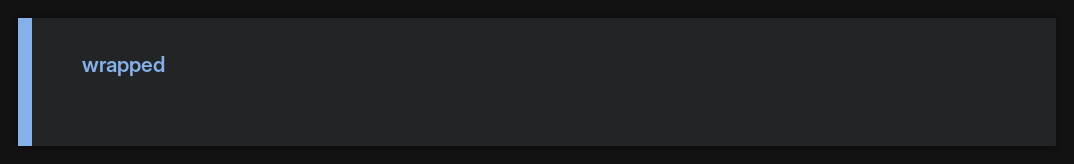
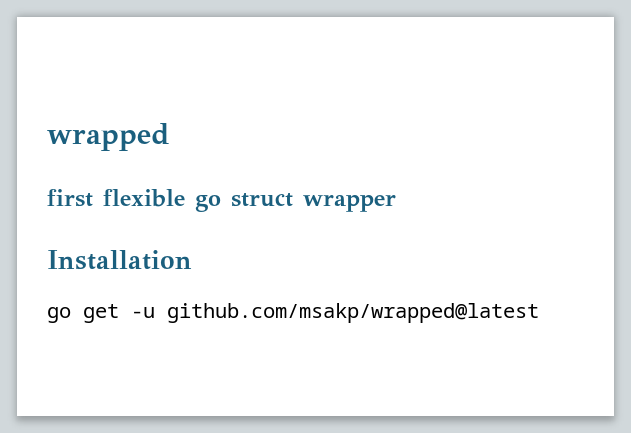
(165, 66) none -> [47,189,396,212] [47,250,192,270] [47,303,539,323] // first flexible go struct wrapper // Installation // go get -u github.com/msakp/wrapped@latest

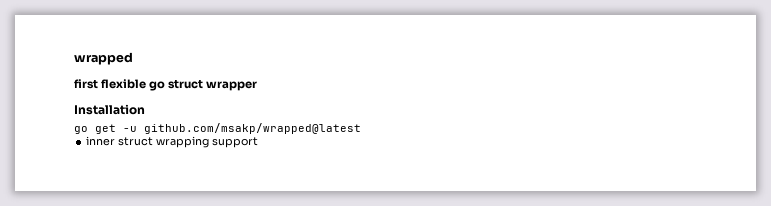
(539, 313) none -> [86,136,259,148] // inner struct wrapping support

